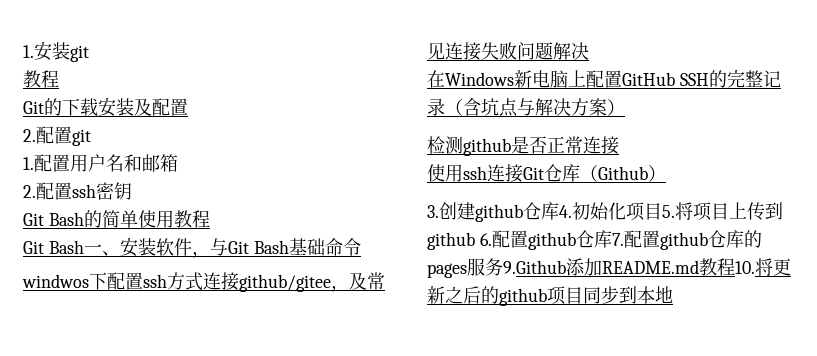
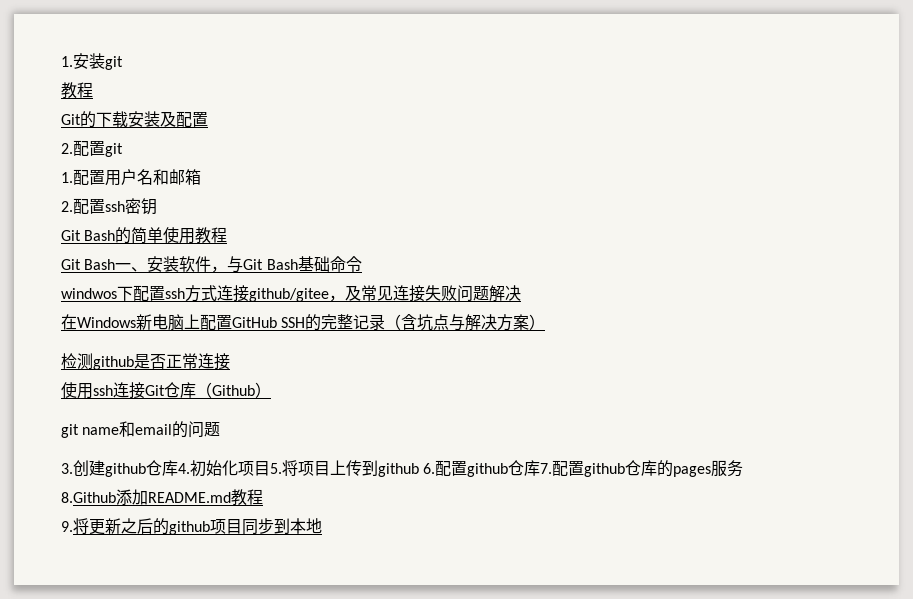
(666, 173) none -> [61,421,221,438] // git name和email的问题
[503,260,566,274] 9.Github -> [61,492,116,503] // 8.Github
[735,261,755,274] 10. -> [61,521,73,532] // 9.

